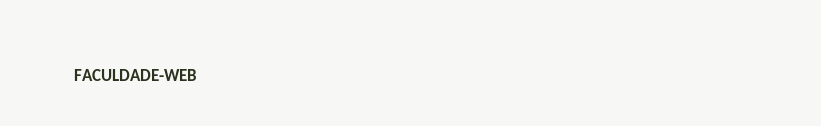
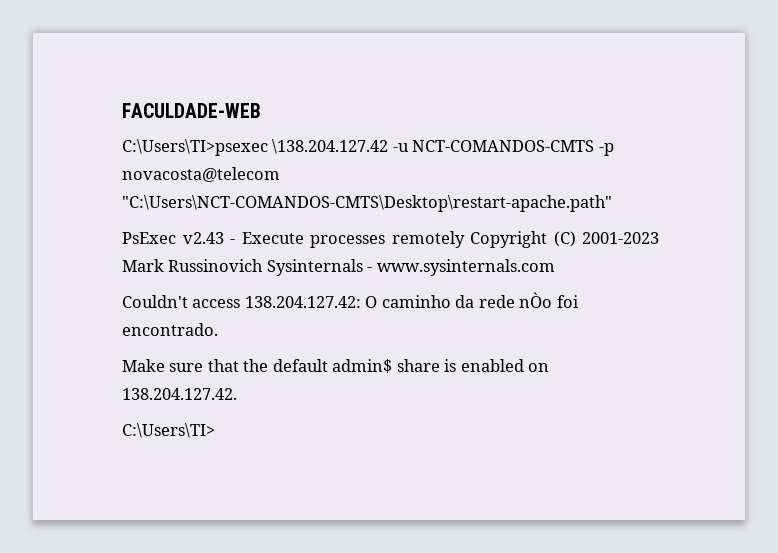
(197, 75) none -> [122,139,614,156] [122,167,280,182] [122,195,612,212] [122,231,659,248] [122,259,555,276] [122,292,579,308] [122,323,218,336] [122,359,550,373] [122,388,237,400] [122,423,215,438] // C:\Users\TI>psexec \138.204.127.42 -u NCT-COMANDOS-CMTS -p novacosta@telecom "C:\Users\NCT-COMANDOS-CMTS\Desktop\restart-apache.path" // PsExec v2.43 - Execute processes remotely Copyright (C) 2001-2023 Mark Russinovich Sysinternals - www.sysinternals.com // Couldn't access 138.204.127.42: O caminho da rede nÒo foi encontrado. // Make sure that the default admin$ share is enabled on 138.204.127.42. // C:\Users\TI>

